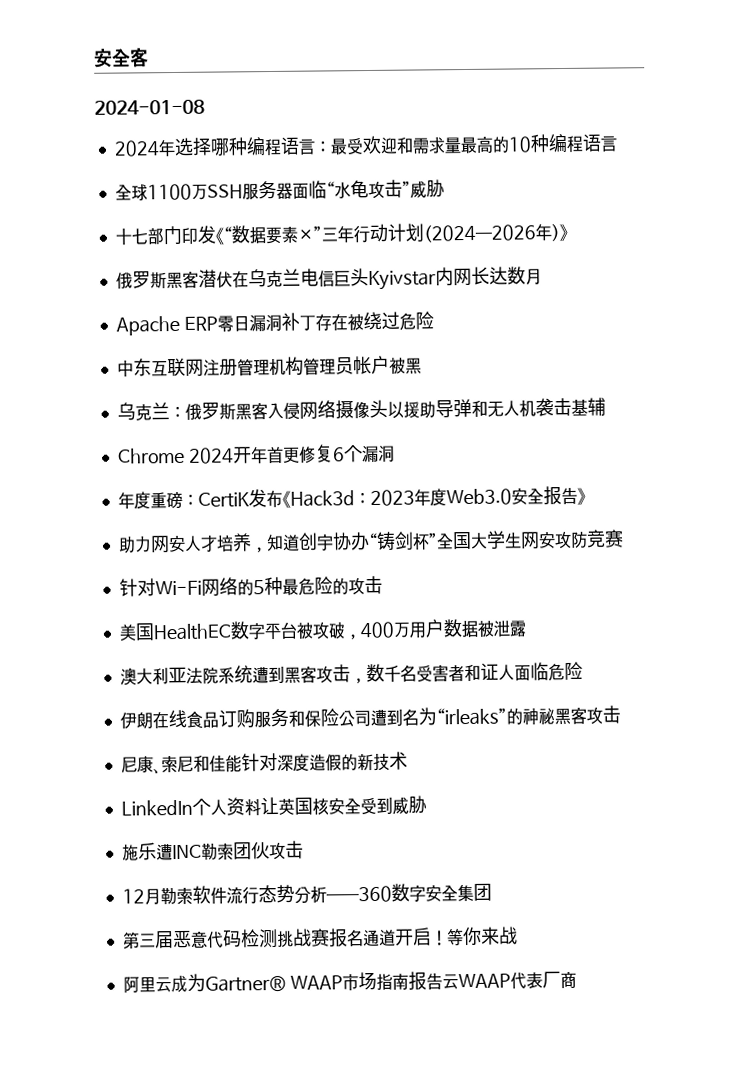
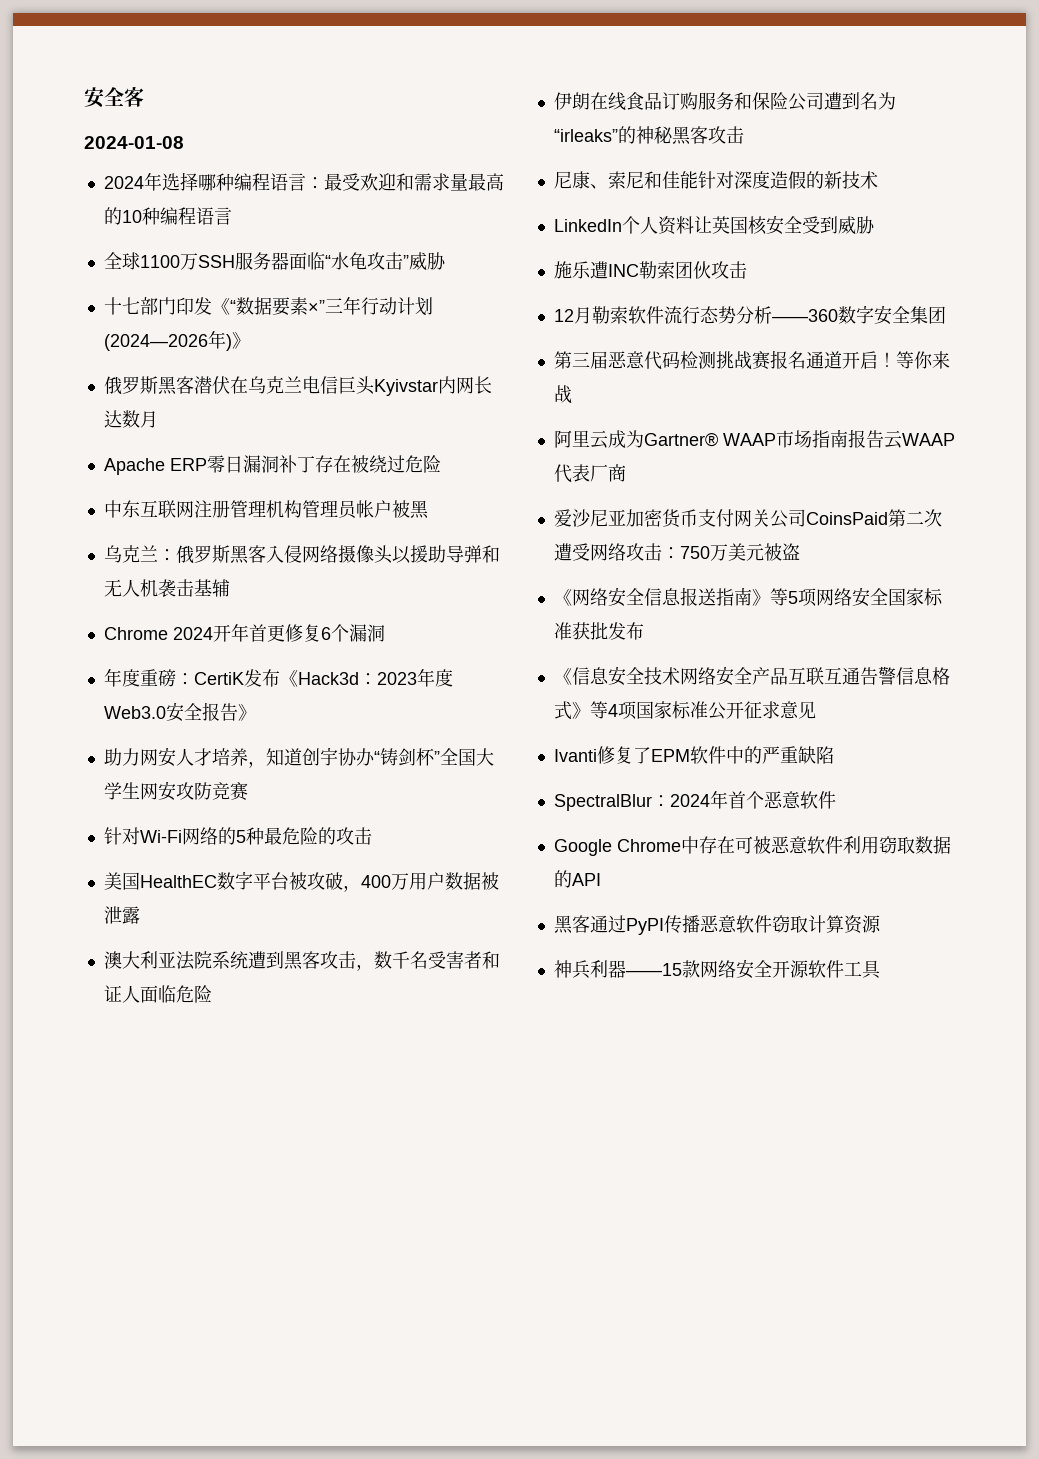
(577, 980) none -> [553,509,942,528] [553,543,800,561] [553,587,943,607] [553,622,644,640] [553,666,950,686] [553,701,816,720] [553,746,834,764] [553,790,836,811] [553,836,951,856] [553,870,601,888] [553,915,881,935] [553,959,881,979] // 爱沙尼亚加密货币支付网关公司CoinsPaid第二次遭受网络攻击：750万美元被盗 // 《网络安全信息报送指南》等5项网络安全国家标准获批发布 // 《信息安全技术网络安全产品互联互通告警信息格式》等4项国家标准公开征求意见 // Ivanti修复了EPM软件中的严重缺陷 // SpectralBlur：2024年首个恶意软件 // Google Chrome中存在可被恶意软件利用窃取数据的API // 黑客通过PyPI传播恶意软件窃取计算资源 // 神兵利器——15款网络安全开源软件工具

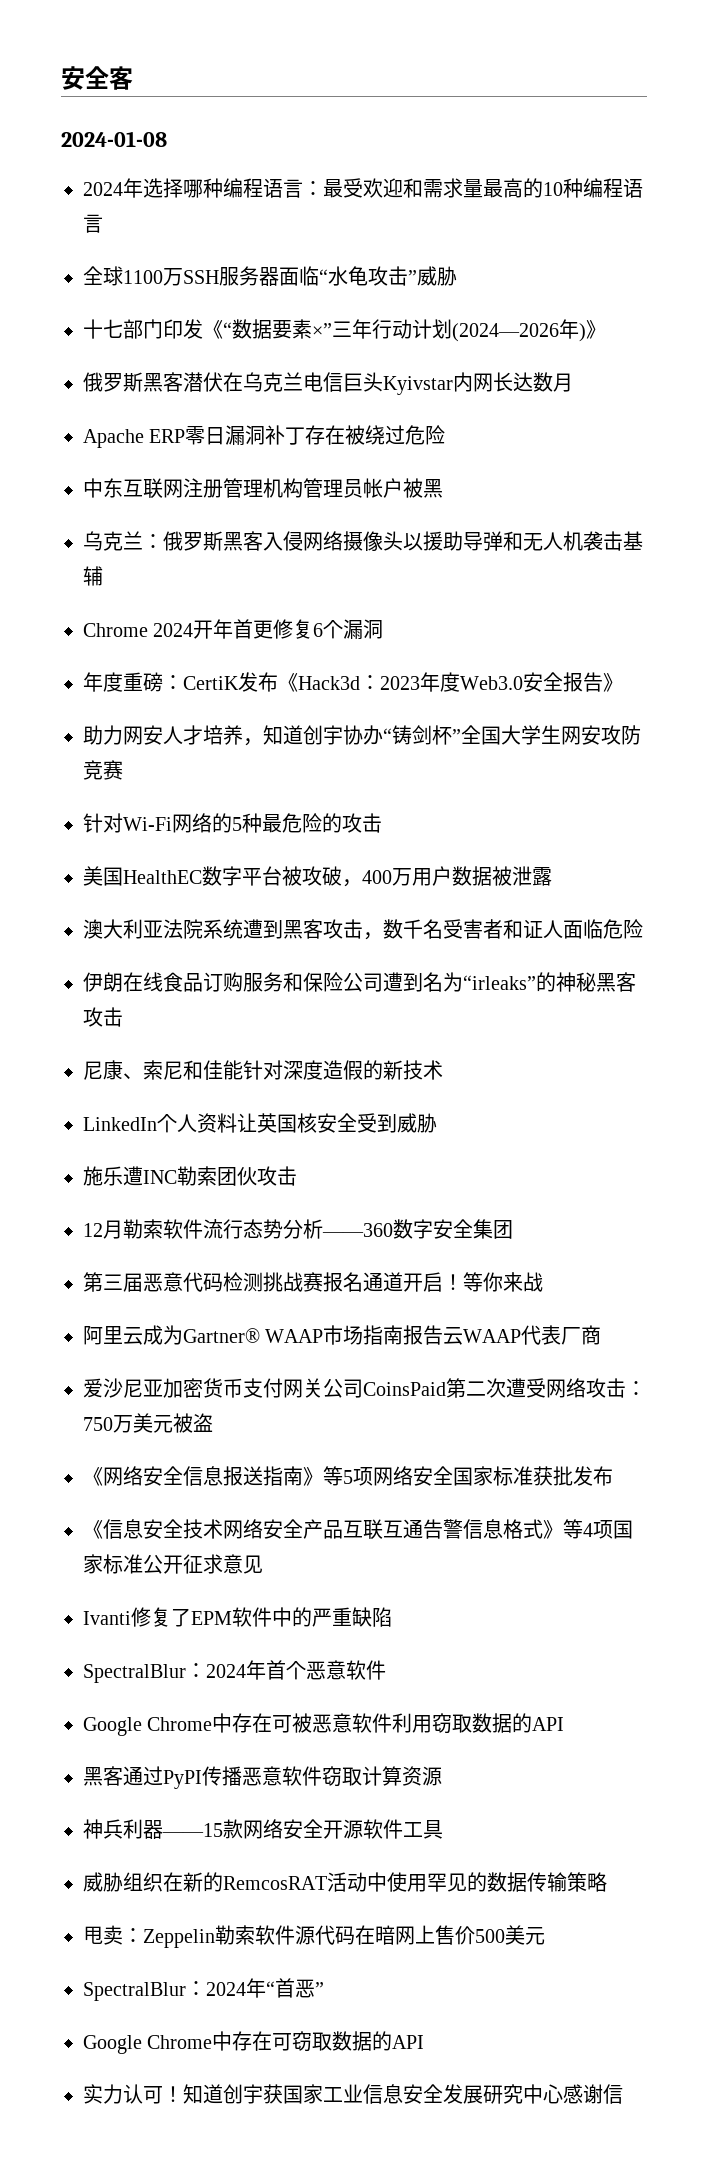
(881, 969) none -> [83,1872,607,1892] [83,1925,545,1948] [83,1978,324,2001] [83,2031,425,2054] [83,2084,623,2104] // 威胁组织在新的RemcosRAT活动中使用罕见的数据传输策略 // 甩卖：Zeppelin勒索软件源代码在暗网上售价500美元 // SpectralBlur：2024年“首恶” // Google Chrome中存在可窃取数据的API // 实力认可！知道创宇获国家工业信息安全发展研究中心感谢信

